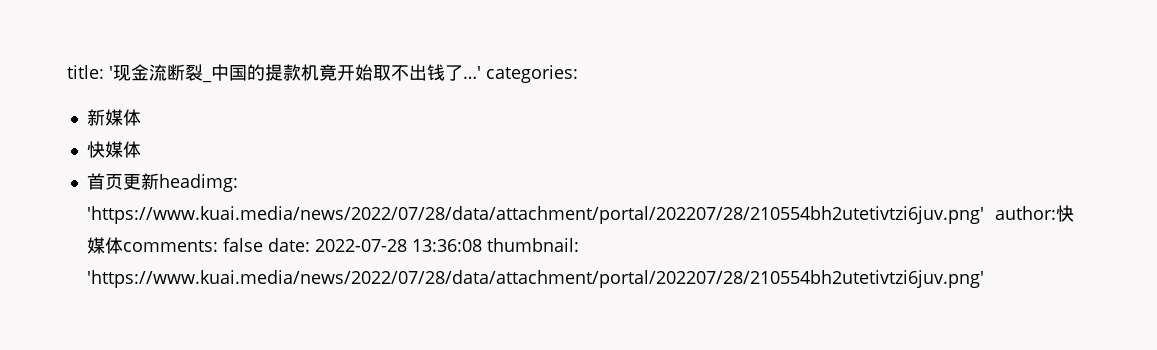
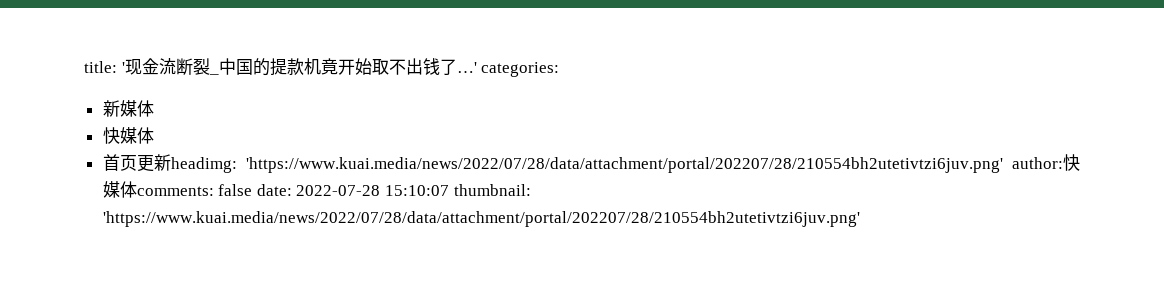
[411,239,482,252] 13:36:08 -> [385,185,450,196] 15:10:07

